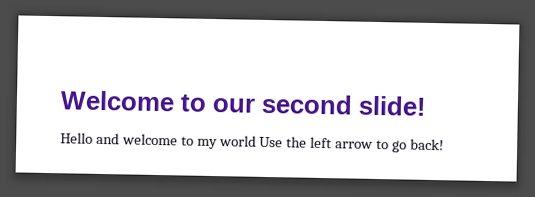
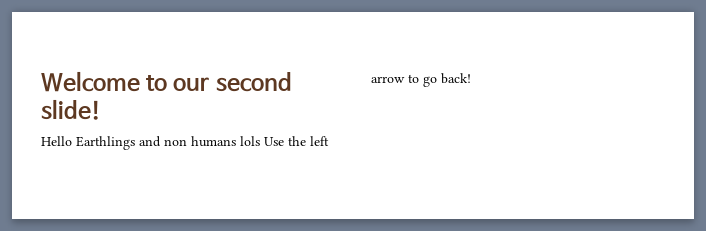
[95,132,257,150] and welcome to my world -> [76,136,260,150] Earthlings and non humans lols

